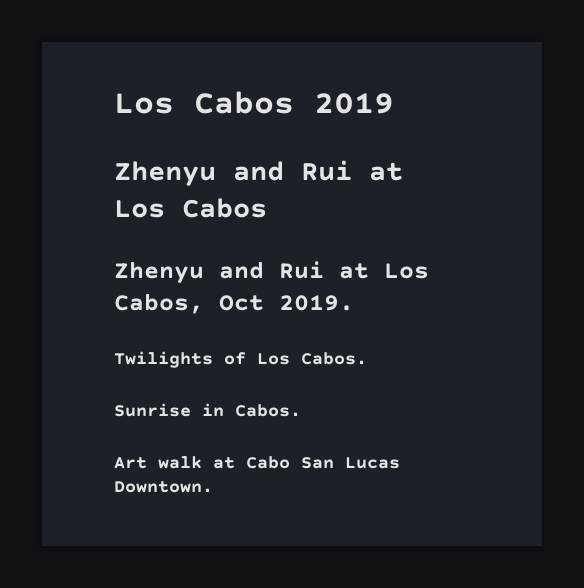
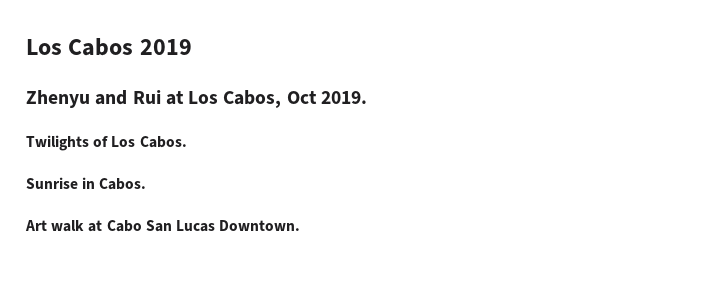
[114,160,403,186] [114,198,267,218] // Zhenyu and Rui at Los Cabos -> (192, 47) none

